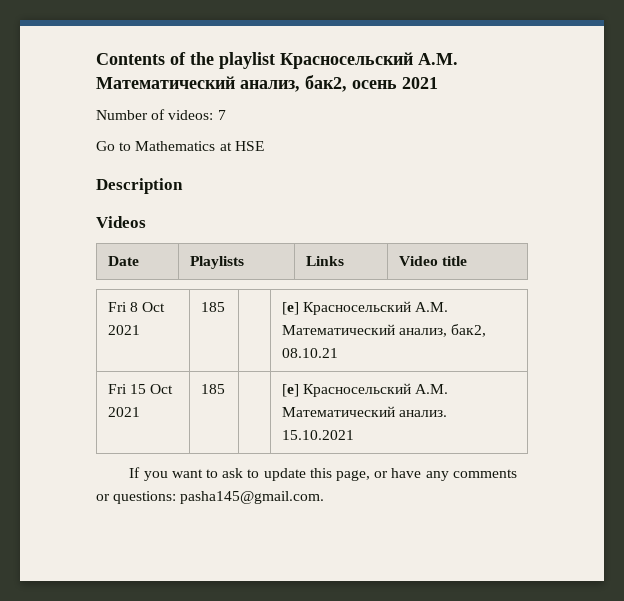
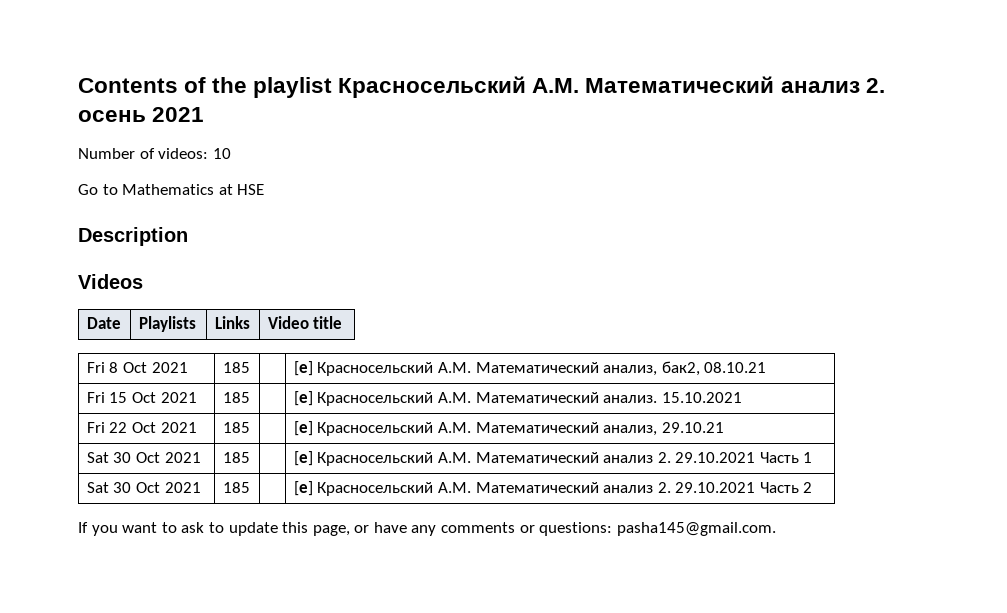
[240,75,347,92] анализ, бак2, -> [780,78,885,93] анализ 2.
[217,110,226,120] 7 -> [212,148,231,159] 10
(354, 435) none -> [86,422,197,433] [222,422,250,433] [293,421,724,436] [86,452,201,463] [222,452,250,463] [293,451,813,466] [86,482,201,493] [222,482,250,493] [293,481,813,496] // Fri 22 Oct 2021 | 185 | | [e] Красносельский А.М. Математический анализ, 29.10.21 // Sat 30 Oct 2021 | 185 | | [e] Красносельский А.М. Математический анализ 2. 29.10.2021 Часть 1 // Sat 30 Oct 2021 | 185 | | [e] Красносельский А.М. Математический анализ 2. 29.10.2021 Часть 2

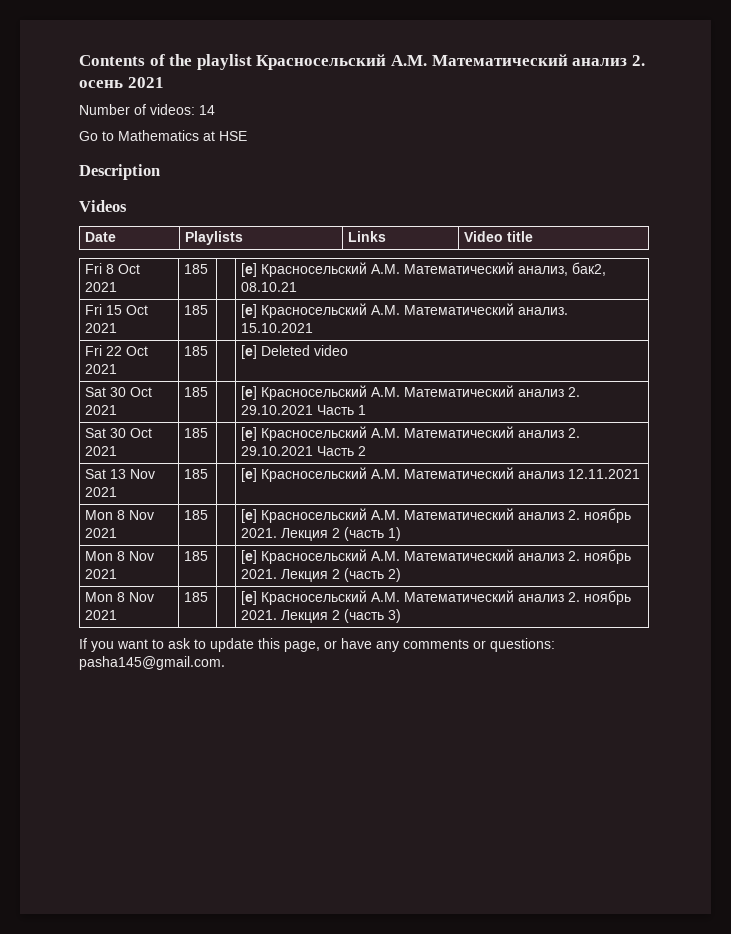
[212,148,231,159] 10 -> [199,105,215,115] 14
[317,422,724,436] Красносельский А.М. Математический анализ, 29.10.21 -> [261,345,349,356] Deleted video
(813, 487) none -> [85,469,156,479] [85,487,118,497] [184,469,209,479] [241,467,641,482] [85,510,155,520] [85,528,118,538] [184,510,209,520] [241,508,632,523] [241,527,402,541] [85,551,155,561] [85,569,118,579] [184,551,209,561] [241,549,632,564] [241,568,402,582] [85,592,155,602] [85,610,118,620] [184,592,209,602] [241,590,632,605] [241,609,402,623] // Sat 13 Nov 2021 | 185 | | [e] Красносельский А.М. Математический анализ 12.11.2021 // Mon 8 Nov 2021 | 185 | | [e] Красносельский А.М. Математический анализ 2. ноябрь 2021. Лекция 2 (часть 1) // Mon 8 Nov 2021 | 185 | | [e] Красносельский А.М. Математический анализ 2. ноябрь 2021. Лекция 2 (часть 2) // Mon 8 Nov 2021 | 185 | | [e] Красносельский А.М. Математический анализ 2. ноябрь 2021. Лекция 2 (часть 3)

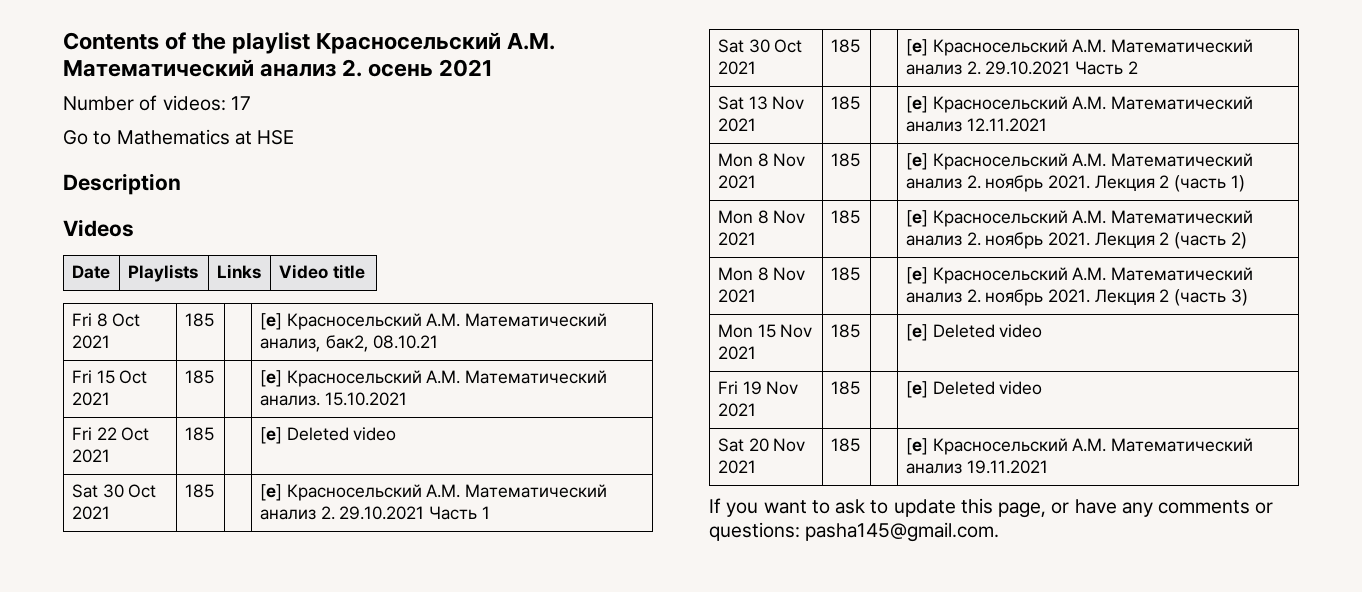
[199,105,215,115] 14 -> [230,96,251,110] 17
(402, 616) none -> [717,324,813,338] [717,346,756,360] [830,324,860,338] [905,324,1043,341] [717,381,799,395] [717,403,756,417] [830,381,860,395] [905,381,1043,398] [717,438,806,452] [717,460,756,474] [830,438,860,452] [905,438,1253,455] [905,460,1048,474] // Mon 15 Nov 2021 | 185 | | [e] Deleted video // Fri 19 Nov 2021 | 185 | | [e] Deleted video // Sat 20 Nov 2021 | 185 | | [e] Красносельский А.М. Математический анализ 19.11.2021

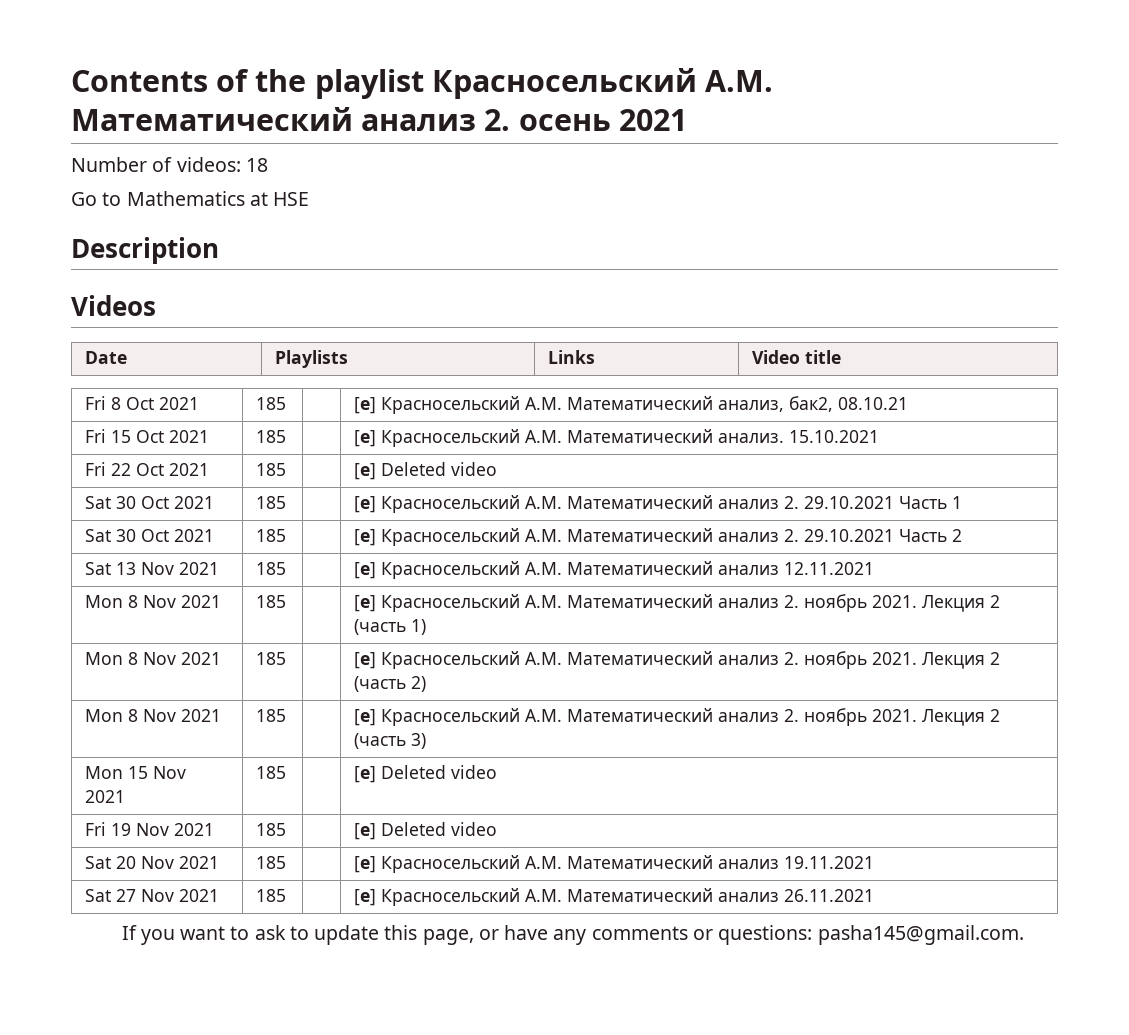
[230,96,251,110] 17 -> [245,158,268,172] 18
(1048, 467) none -> [85,889,220,902] [256,889,287,902] [354,888,875,906] // Sat 27 Nov 2021 | 185 | | [e] Красносельский А.М. Математический анализ 26.11.2021

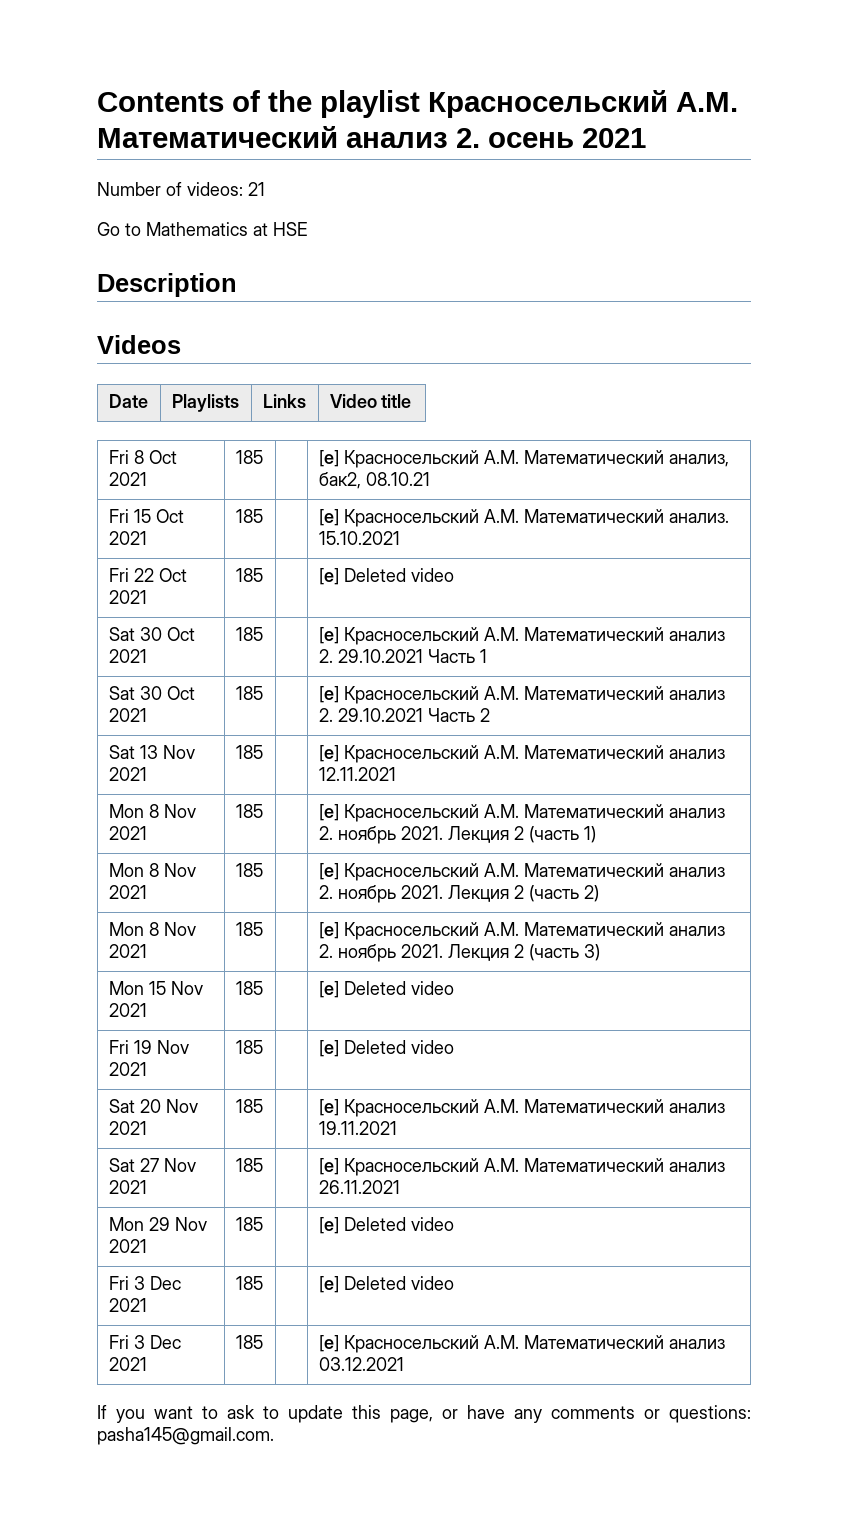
[245,158,268,172] 18 -> [248,182,265,196] 21
(875, 895) none -> [108,1217,207,1231] [108,1239,147,1253] [235,1217,263,1231] [318,1217,454,1234] [108,1276,181,1290] [108,1298,147,1312] [235,1276,263,1290] [318,1276,454,1293] [108,1335,181,1349] [108,1357,147,1371] [235,1335,263,1349] [318,1335,725,1353] [318,1357,404,1371] // Mon 29 Nov 2021 | 185 | | [e] Deleted video // Fri 3 Dec 2021 | 185 | | [e] Deleted video // Fri 3 Dec 2021 | 185 | | [e] Красносельский А.М. Математический анализ 03.12.2021

